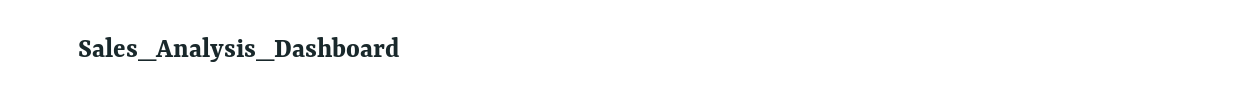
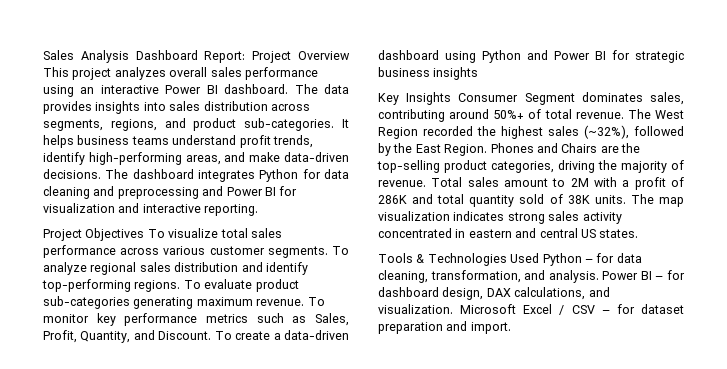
[78,37,400,62] Sales_Analysis_Dashboard -> [43,50,350,63] [43,67,318,80] [43,84,349,97] [43,101,310,114] [43,118,350,131] [43,135,313,148] [43,152,350,165] [43,169,349,182] [43,186,298,199] [43,203,259,216] [43,228,282,241] [43,245,349,258] [43,262,308,275] [42,279,299,292] [43,296,325,309] [43,313,349,326] [43,330,349,343] [378,50,684,63] [378,67,479,80] [378,92,684,105] [378,109,684,122] [378,125,684,139] [378,143,640,156] [377,160,684,173] [378,177,684,190] [378,194,684,207] [378,211,622,224] [378,228,639,238] [378,253,642,266] [378,270,685,283] [378,287,610,300] [378,304,684,315] [378,321,511,334] Sales Analysis Dashboard Report: Project Overview This project analyzes overall sales performance using an interactive Power BI dashboard. The data provides insights into sales distribution across segments, regions, and product sub-categories. It helps business teams understand profit trends, identify high-performing areas, and make data-driven decisions. The dashboard integrates Python for data cleaning and preprocessing and Power BI for visualization and interactive reporting. // Project Objectives To visualize total sales performance across various customer segments. To analyze regional sales distribution and identify top-performing regions. To evaluate product sub-categories generating maximum revenue. To monitor key performance metrics such as Sales, Profit, Quantity, and Discount. To create a data-driven dashboard using Python and Power BI for strategic business insights // Key Insights Consumer Segment dominates sales, contributing around 50%+ of total revenue. The West Region recorded the highest sales (~32%), followed by the East Region. Phones and Chairs are the top-selling product categories, driving the majority of revenue. Total sales amount to 2M with a profit of 286K and total quantity sold of 38K units. The map visualization indicates strong sales activity concentrated in eastern and central US states. // Tools & Technologies Used Python – for data cleaning, transformation, and analysis. Power BI – for dashboard design, DAX calculations, and visualization. Microsoft Excel / CSV – for dataset preparation and import.

